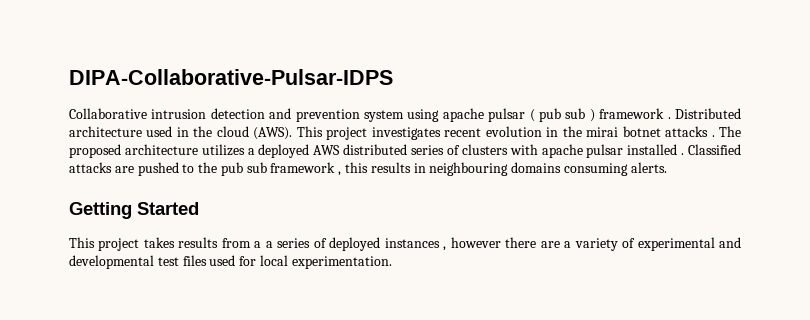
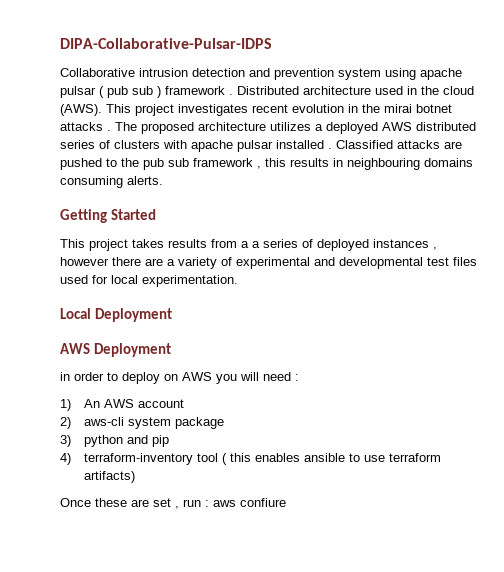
(392, 262) none -> [60,308,172,322] [60,343,171,357] [60,372,299,384] [60,399,184,411] [60,417,224,429] [60,435,169,447] [60,453,441,465] [83,471,135,483] [60,498,286,509] // Local Deployment // AWS Deployment // in order to deploy on AWS you will need : // 1) An AWS account // 2) aws-cli system package // 3) python and pip // 4) terraform-inventory tool ( this enables ansible to use terraform artifacts) // Once these are set , run : aws confiure

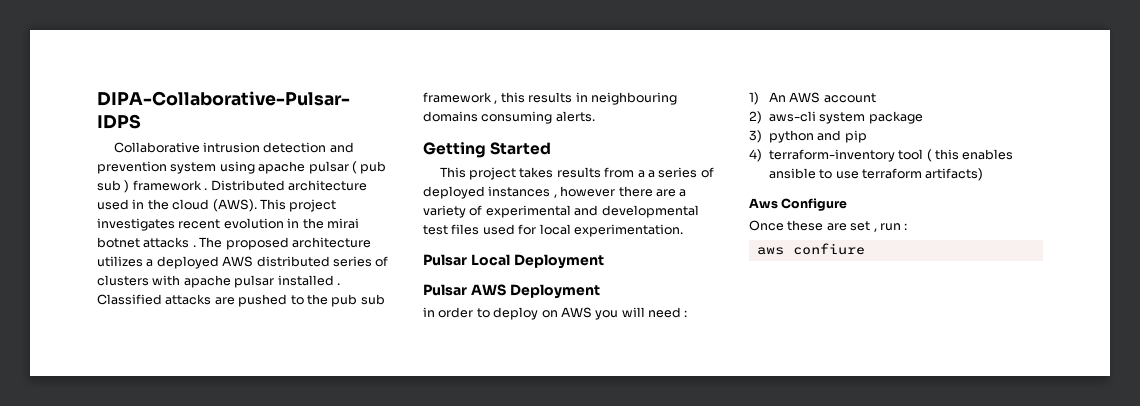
(238, 281) none -> [423,254,467,266] Pulsar
(172, 315) none -> [423,284,467,296] Pulsar
(135, 477) none -> [749,198,848,211] // Aws Configure
(209, 503) none -> (908, 226) //

